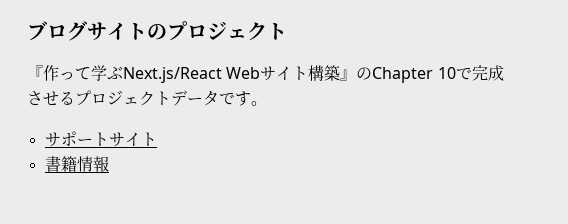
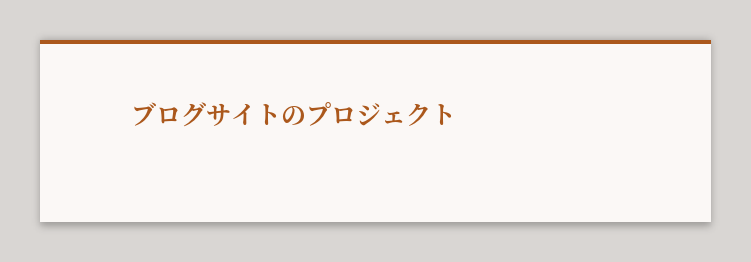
[27,65,504,83] [27,90,267,106] [44,131,157,147] [44,156,109,172] // 『作って学ぶNext.js/React Webサイト構築』のChapter 10で完成させるプロジェクトデータです。 // サポートサイト // 書籍情報 -> (456, 115) none

